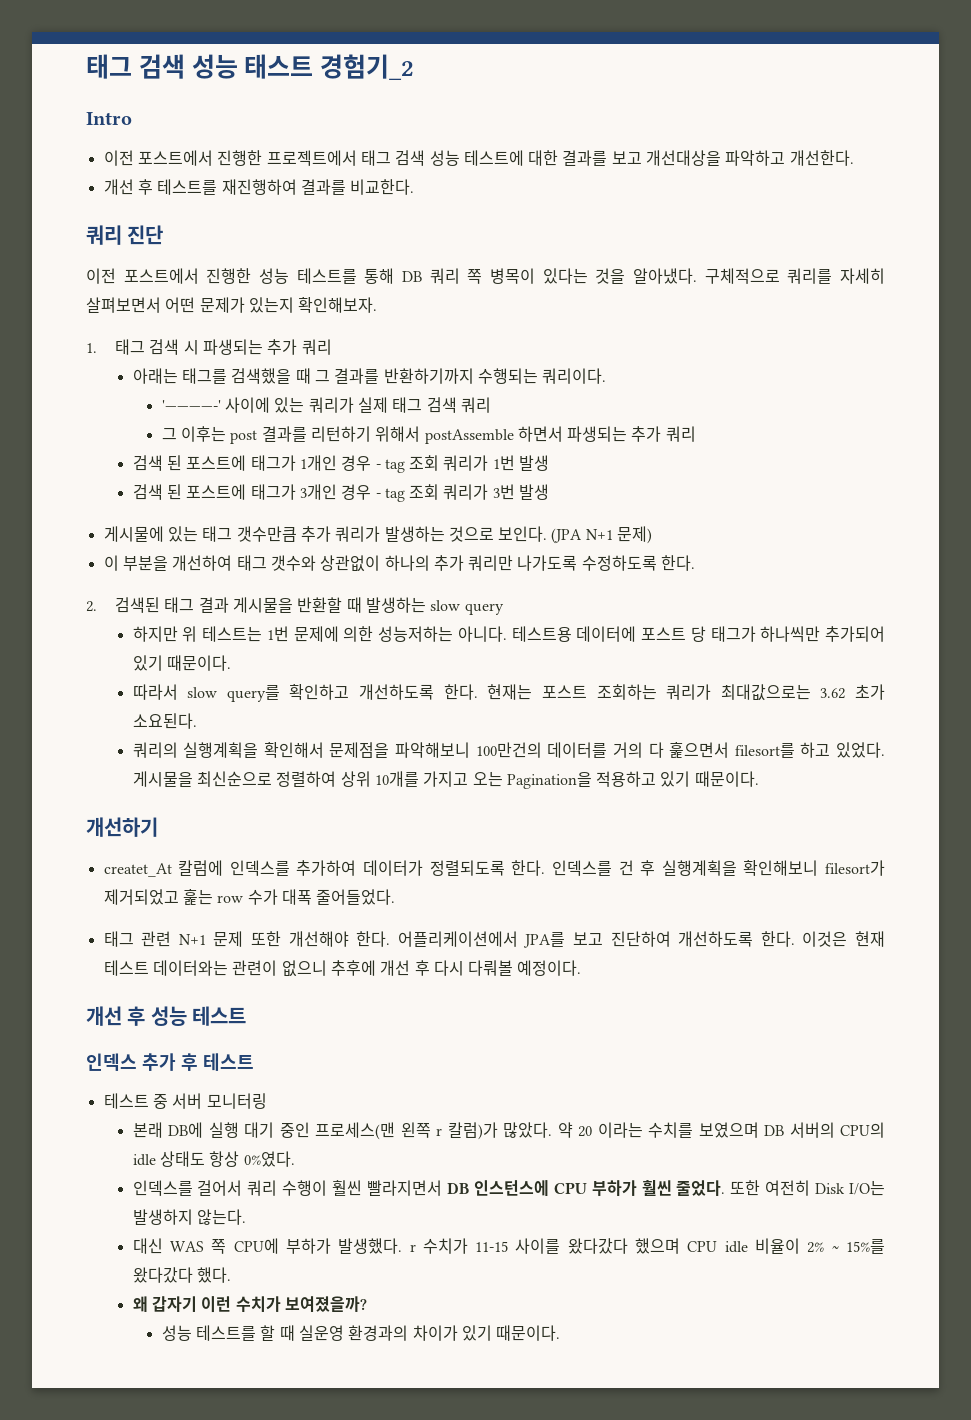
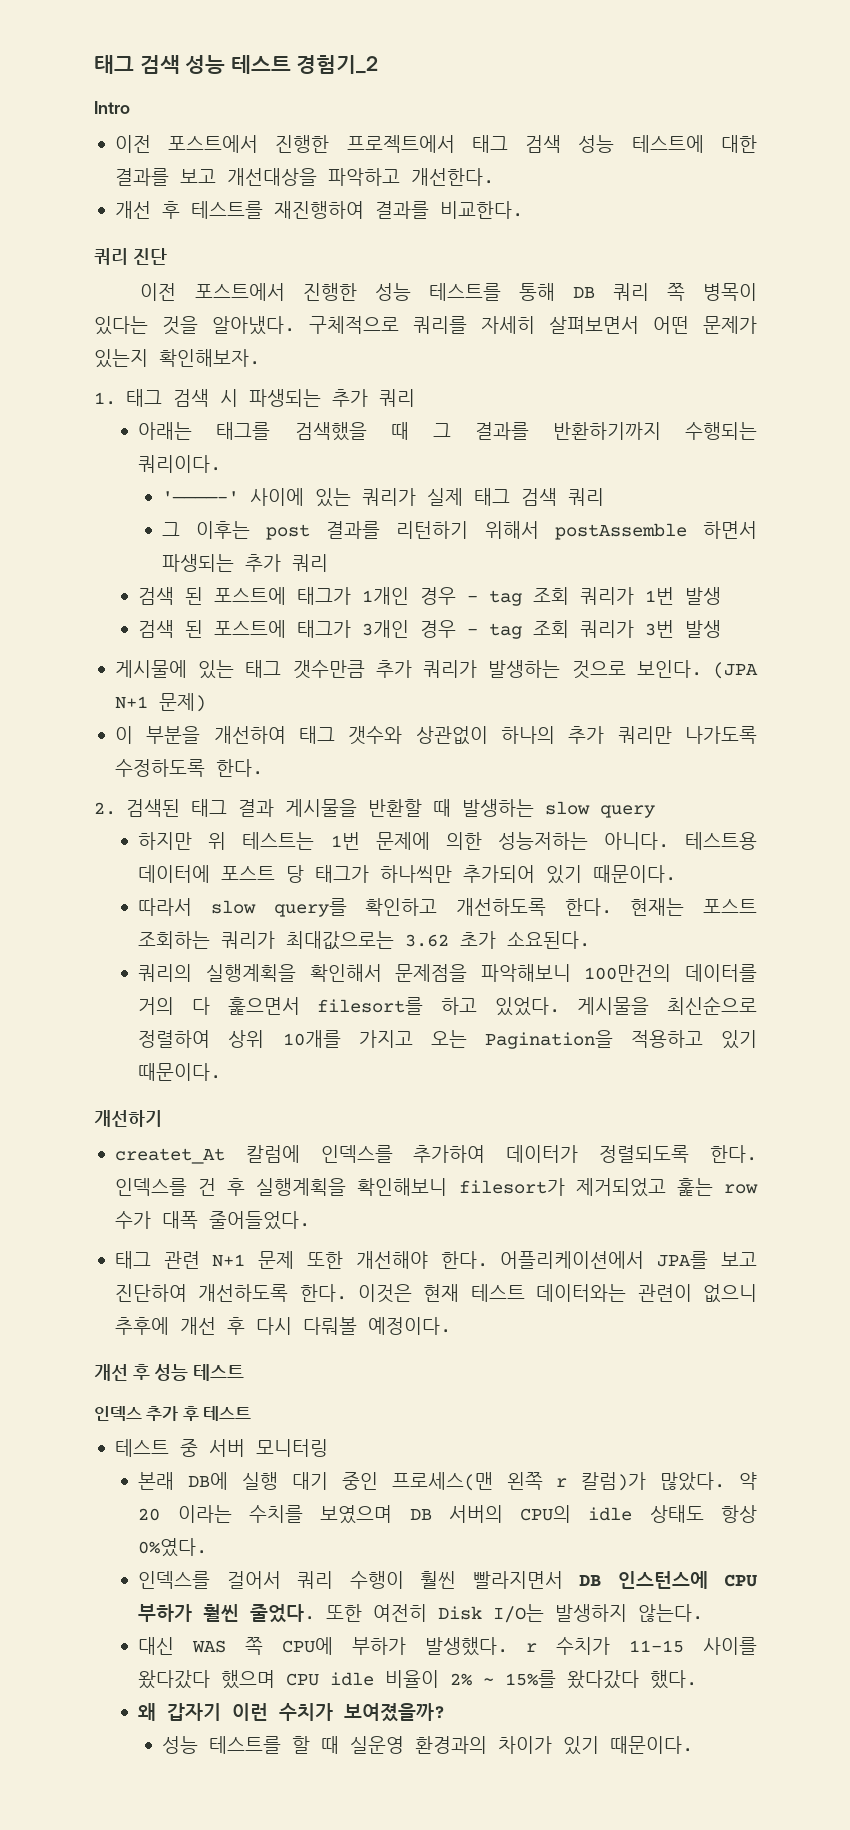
[86,54,314,79] 태그 검색 성능 태스트 -> [94,55,291,74] 태그 검색 성능 테스트

